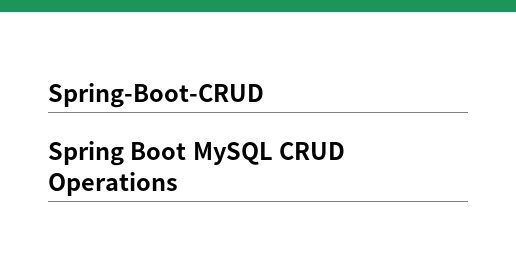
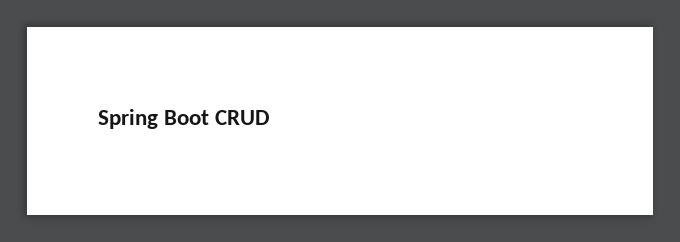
[48,83,264,108] Spring-Boot-CRUD // -> (98, 119) none
[192,142,346,165] [48,172,178,196] MySQL CRUD Operations -> [215,110,271,125] CRUD

